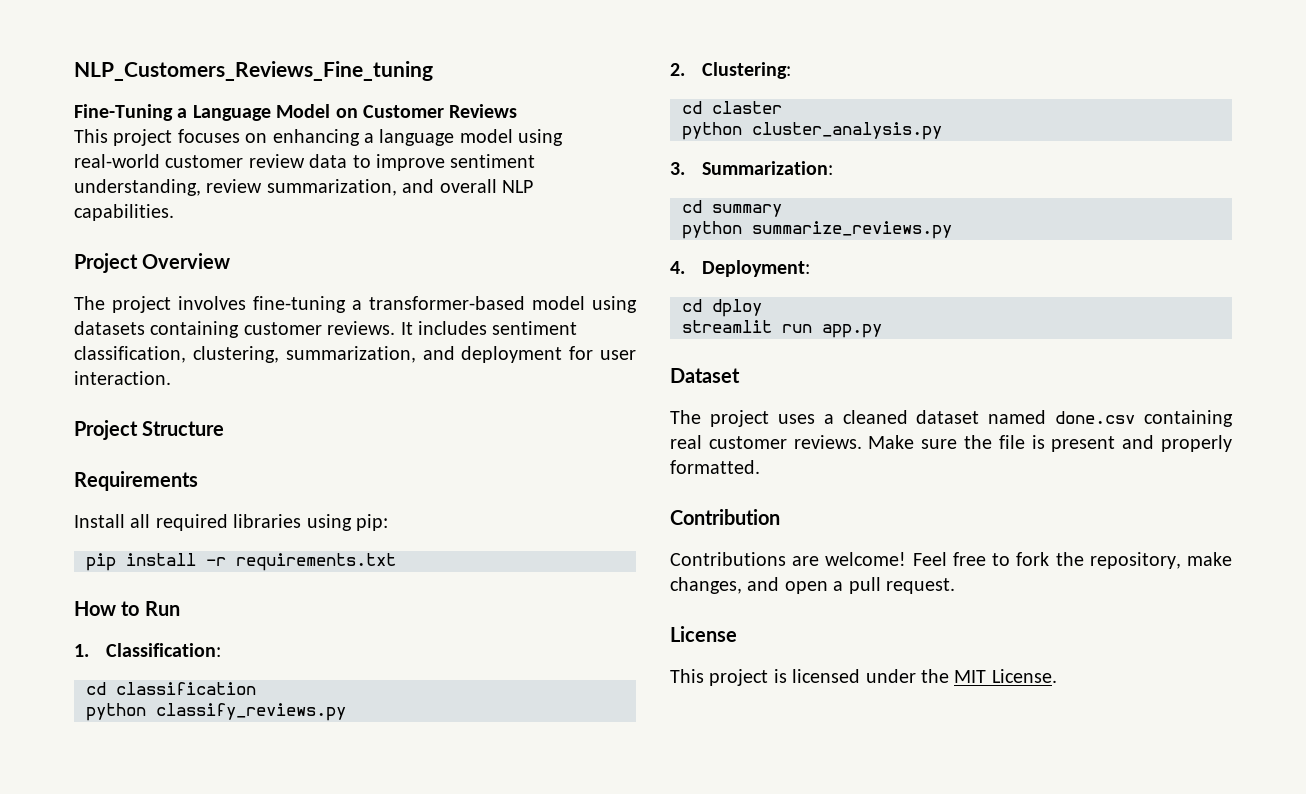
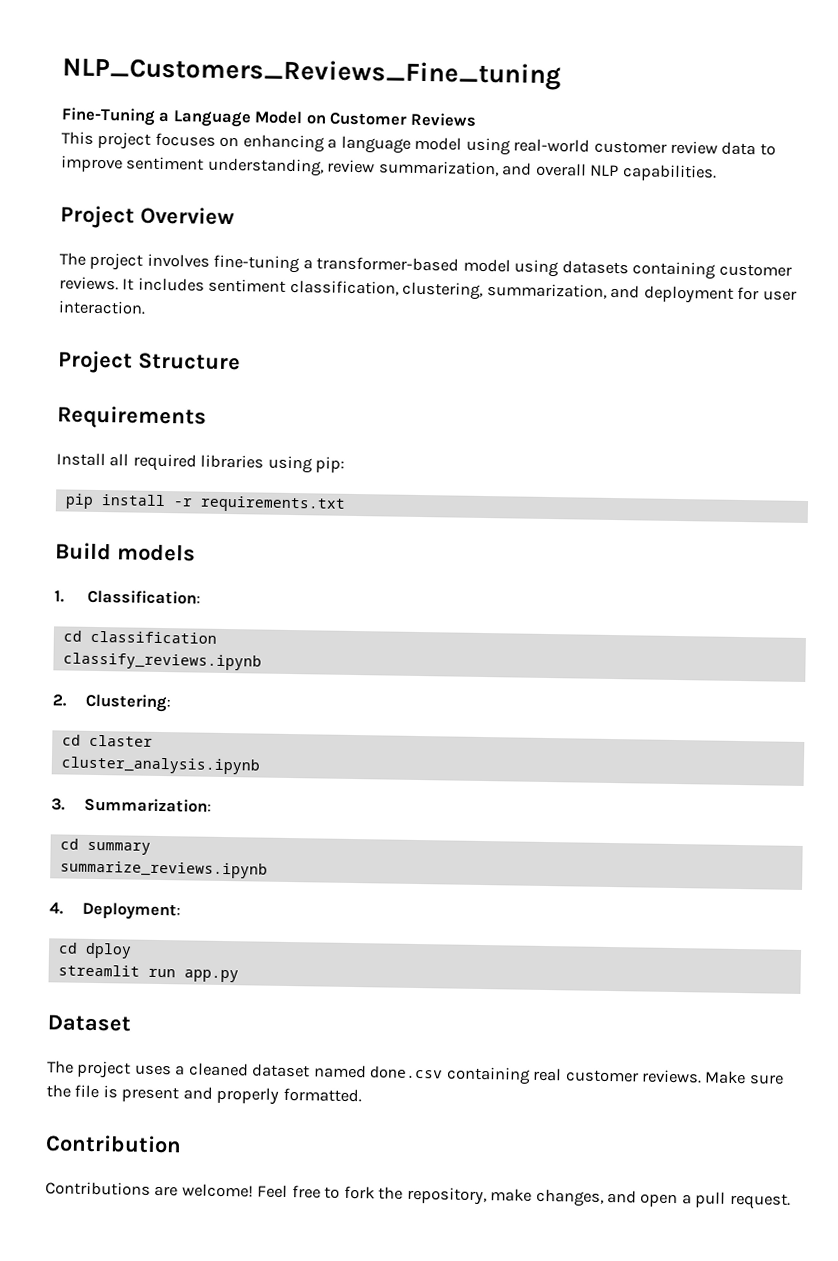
[74,601,180,616] How to Run -> [55,542,196,562] Build models
[86,703,346,721] python classify_reviews.py -> [62,652,262,671] classify_reviews.ipynb
[682,122,942,140] python cluster_analysis.py -> [60,756,260,775] cluster_analysis.ipynb
[682,221,952,239] python summarize_reviews.py -> [59,860,268,879] summarize_reviews.ipynb
[670,626,737,642] [670,669,1057,686] // License // This project is licensed under the MIT License. -> (791, 1201) none

